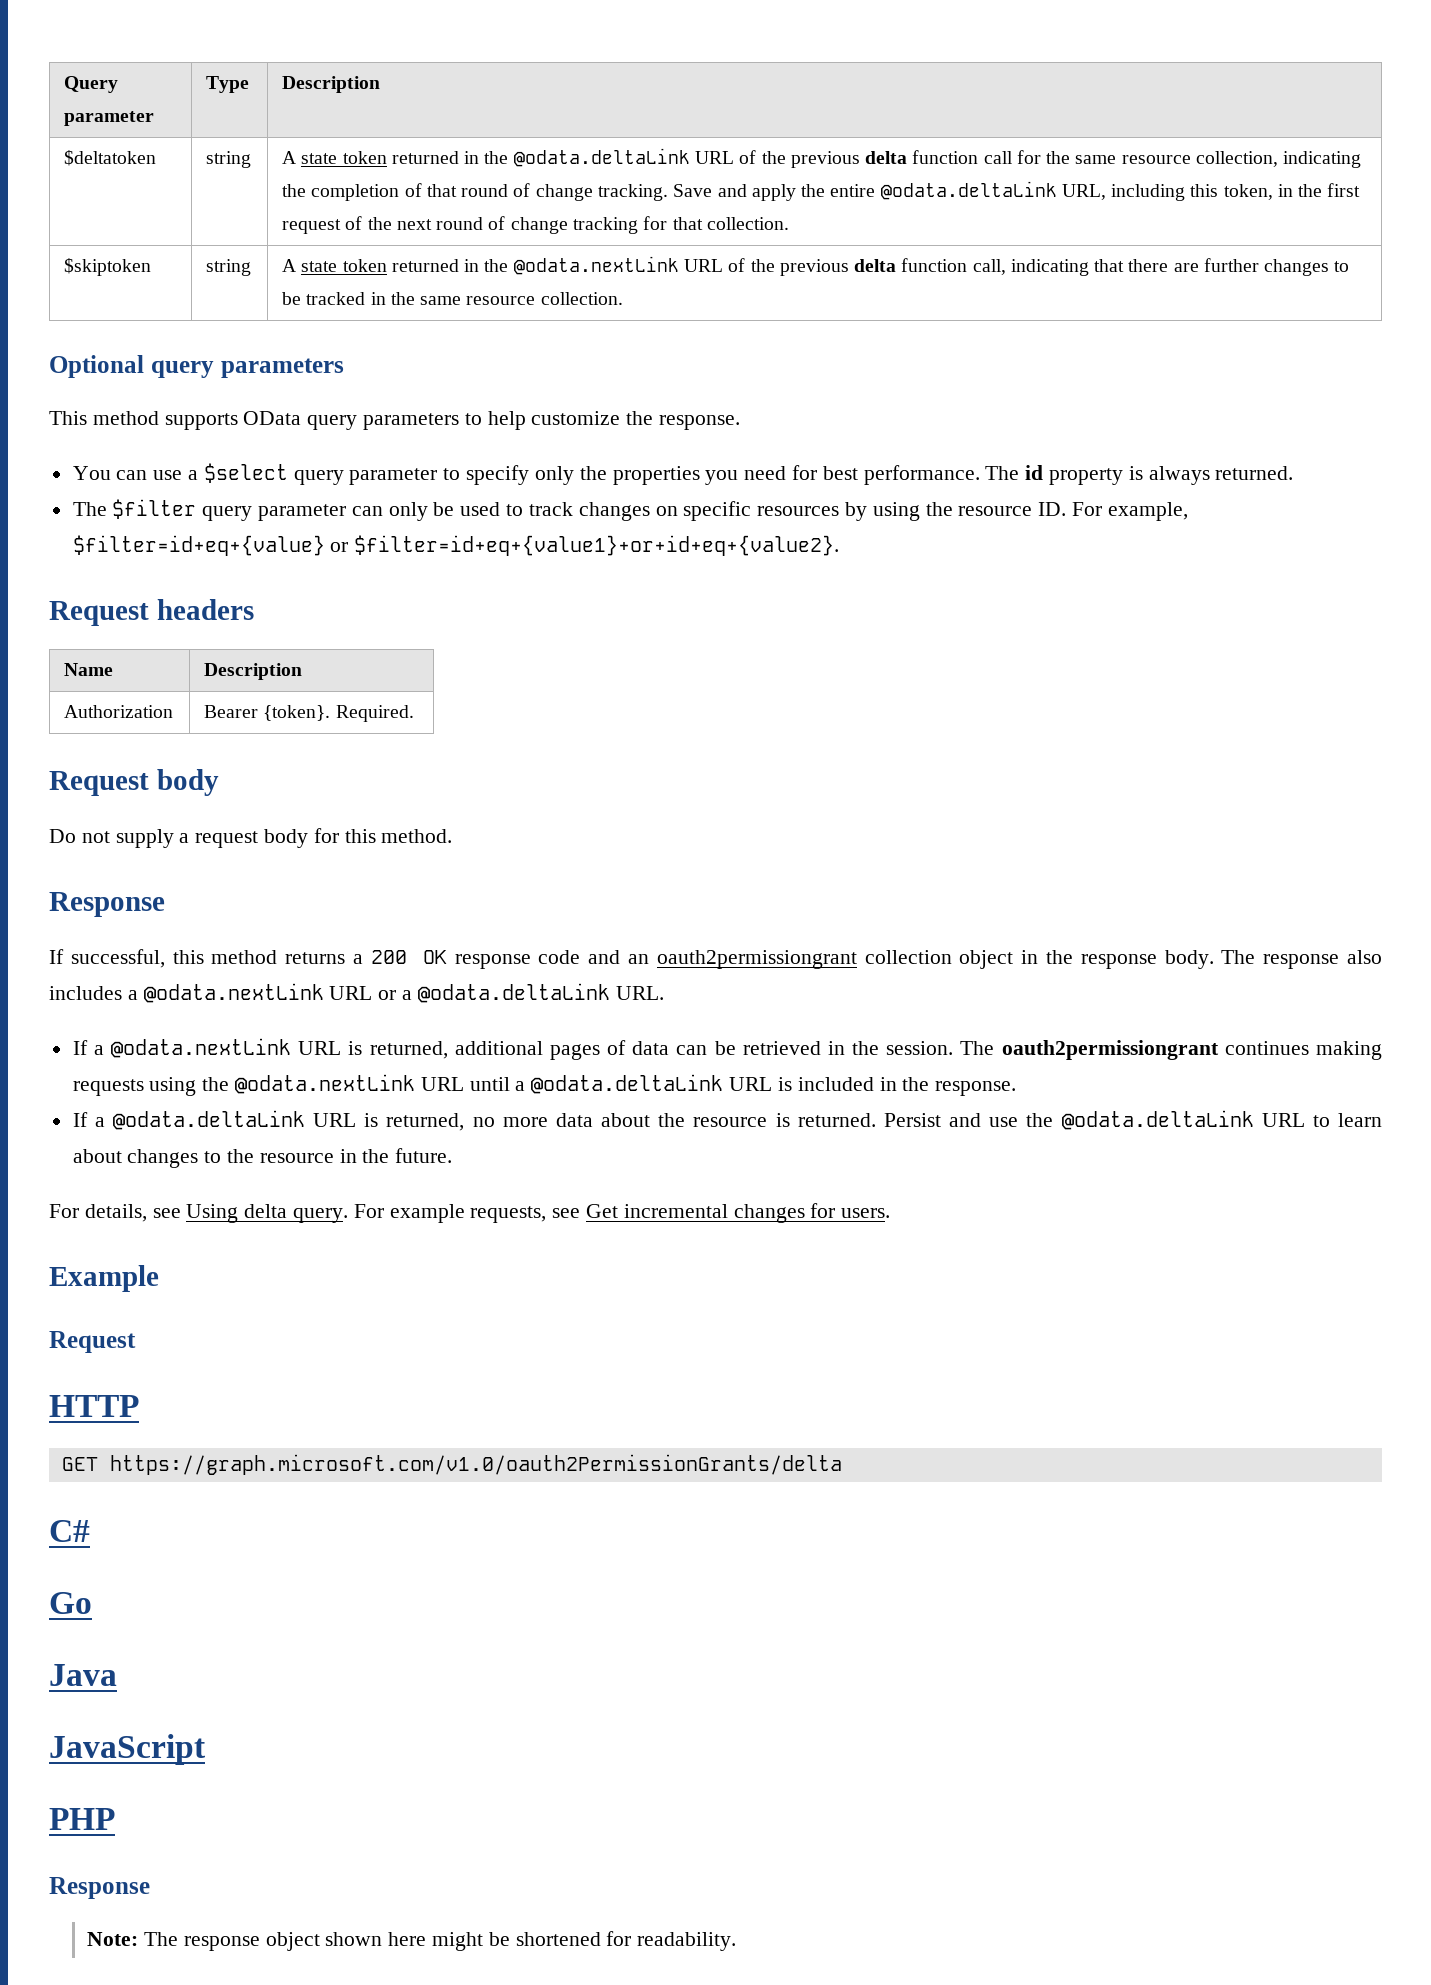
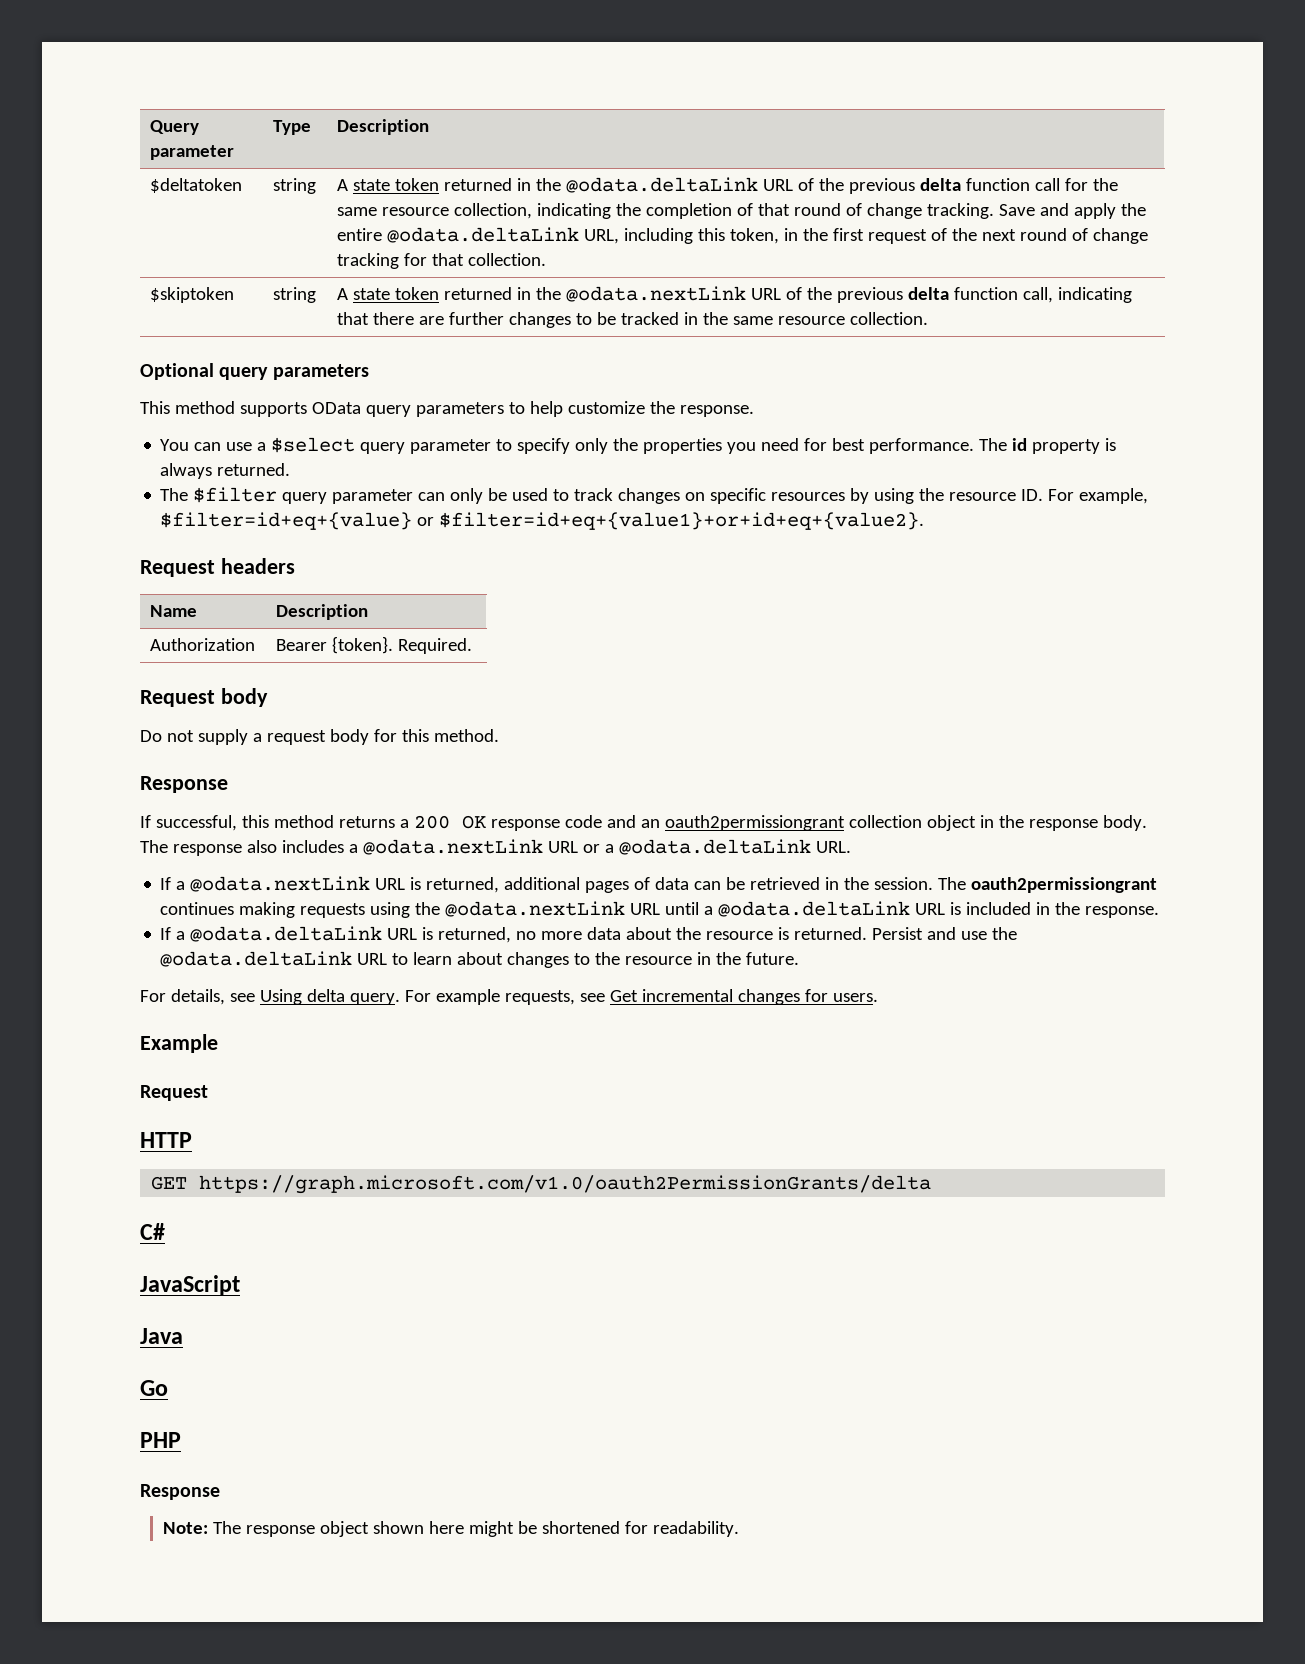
[49,1592,92,1614] Go -> [140,1275,240,1296] JavaScript
[49,1734,206,1765] JavaScript -> [140,1380,168,1396] Go

